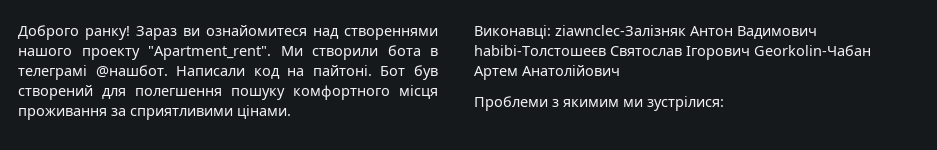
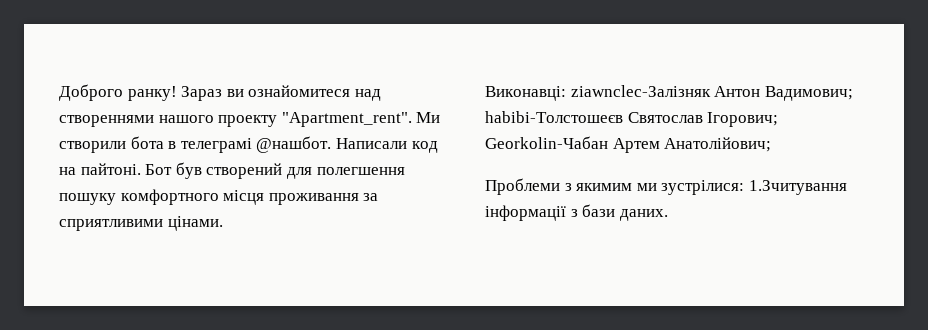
[737,26,817,39] Вадимович -> [764,86,853,101] Вадимович;
[686,46,750,60] Ігорович -> [707,112,779,127] Ігорович;
[522,65,620,76] Анатолійович -> [664,137,772,152] Анатолійович;
(724, 103) none -> [748,180,847,195] [485,204,668,221] 1.Зчитування інформації з бази даних.

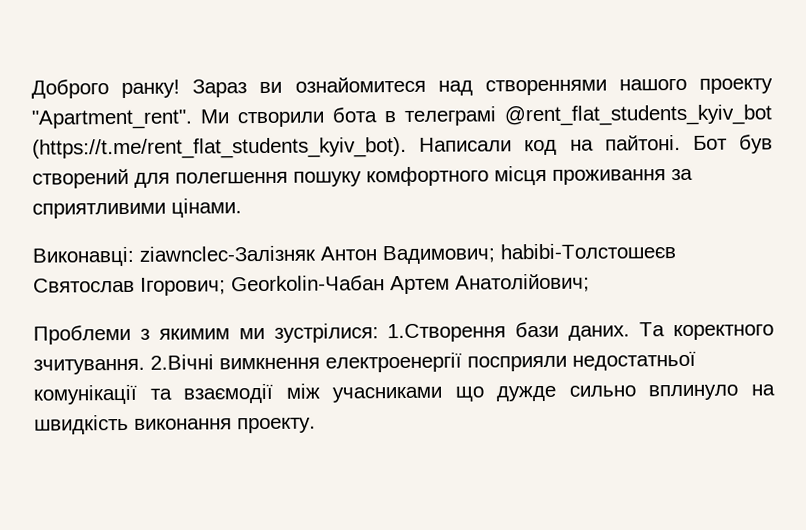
[256,136,332,153] @нашбот. -> [504,104,773,127] [32,136,407,160] @rent_flat_students_kyiv_bot (https://t.me/rent_flat_students_kyiv_bot).
[748,180,847,195] [485,204,668,221] 1.Зчитування інформації з бази даних. -> [387,321,775,343] [33,350,696,375] [33,383,775,405] [34,414,316,435] 1.Створення бази даних. Та коректного зчитування. 2.Вічні вимкнення електроенергії посприяли недостатньої комунікації та взаємодії між учасниками що дужде сильно вплинуло на швидкість виконання проекту.

